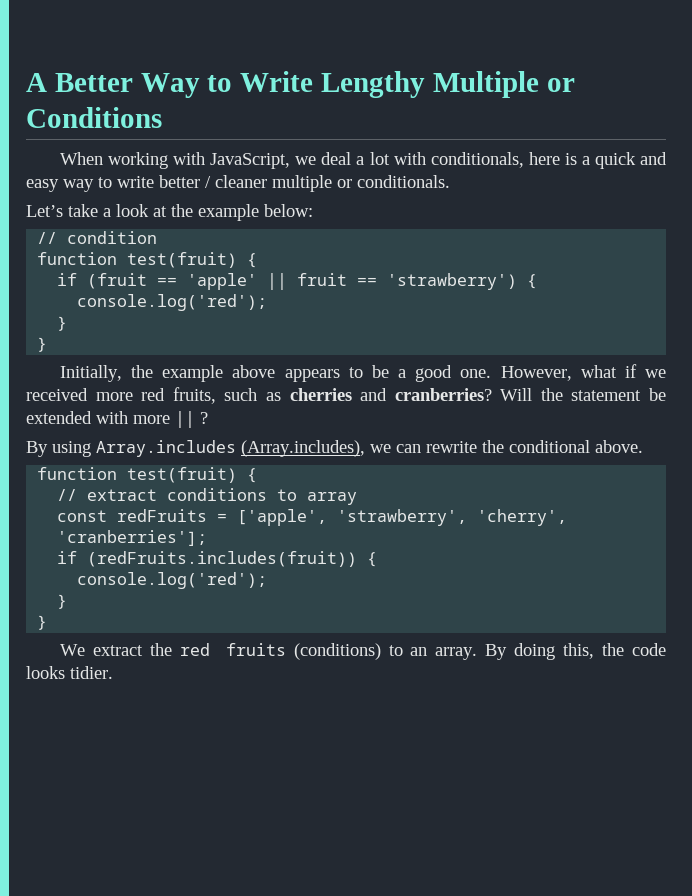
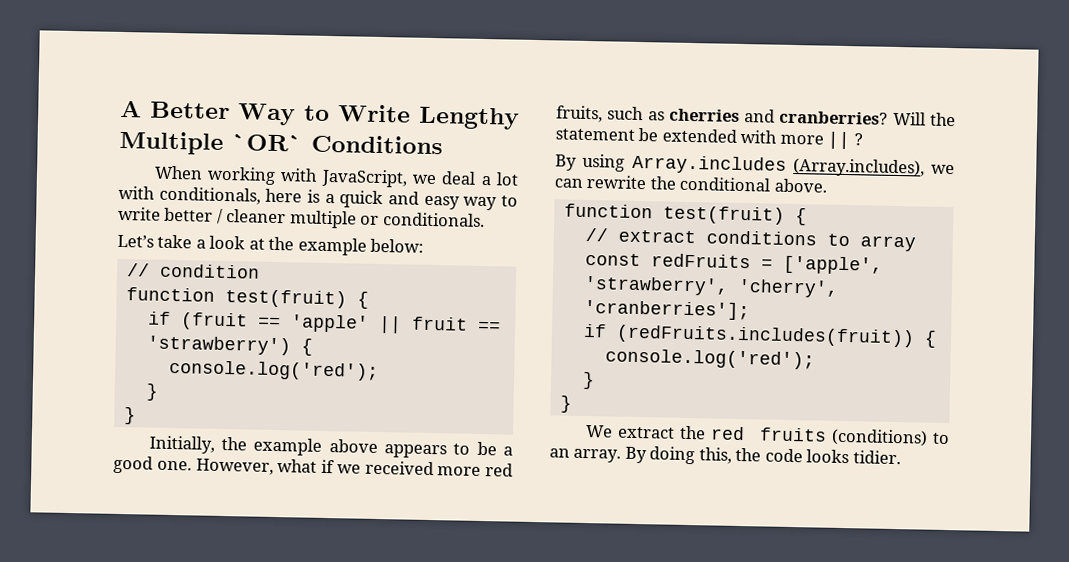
[546,78,575,92] or -> [232,133,303,152] `OR`

